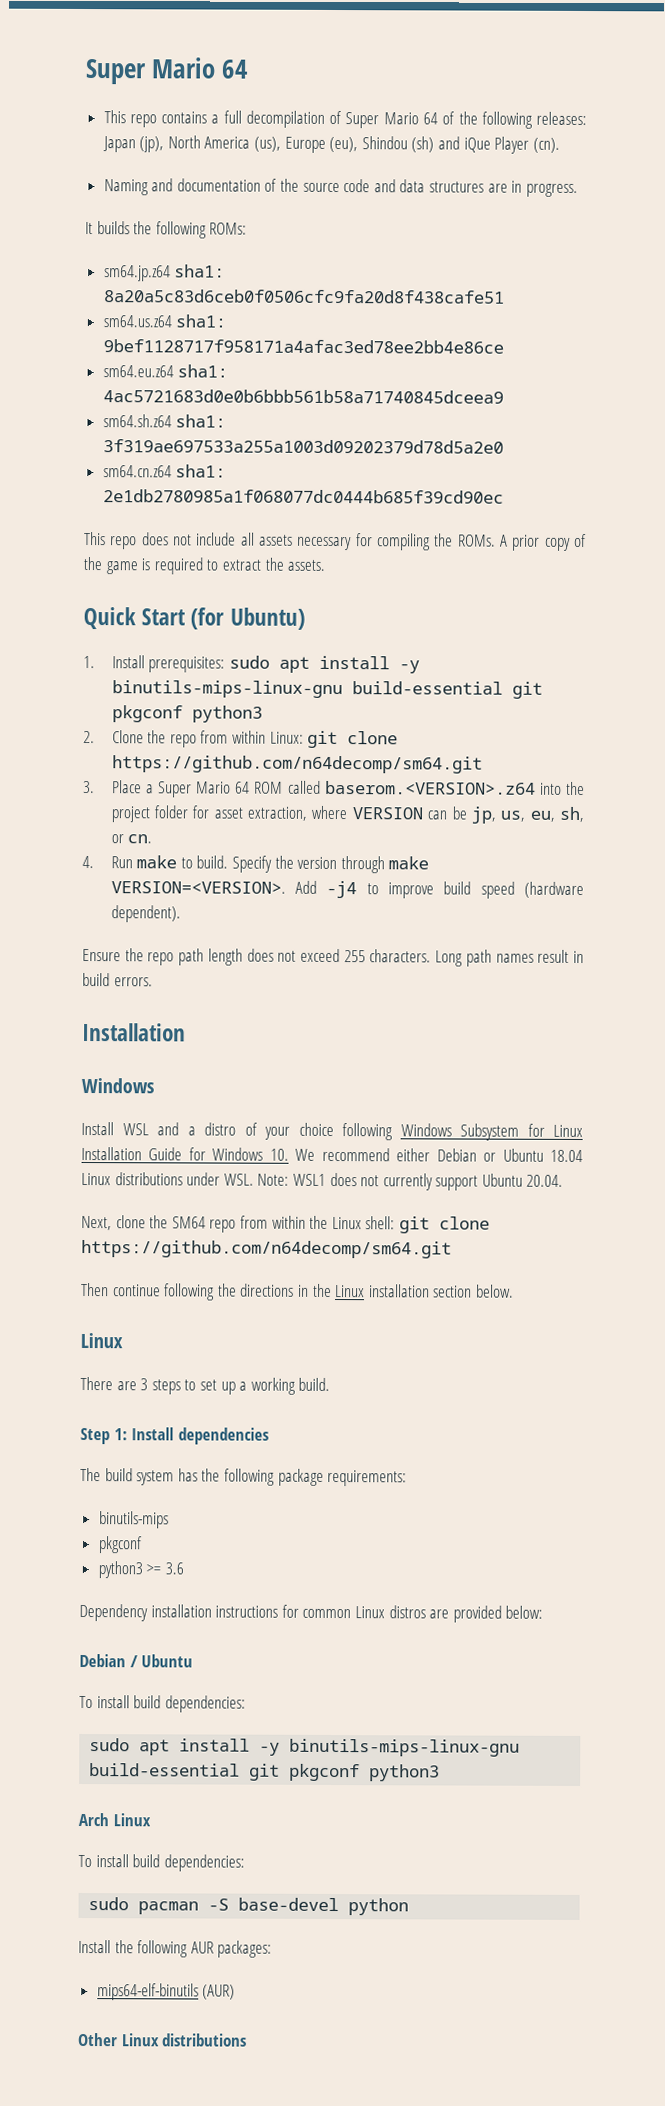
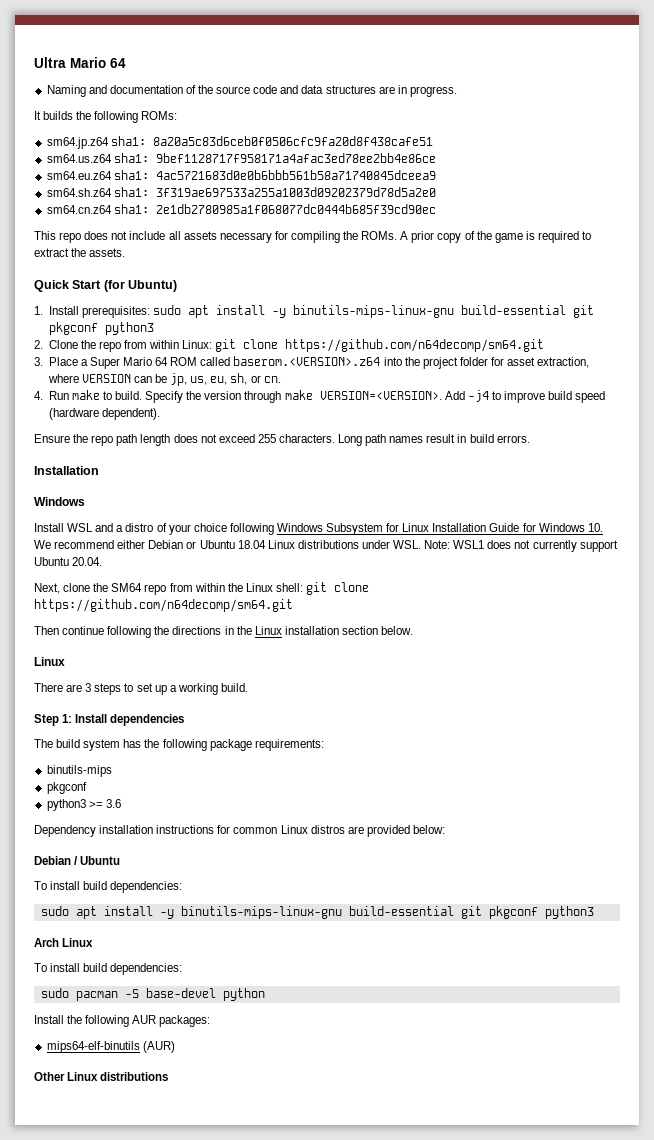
[85,57,249,85] [103,110,587,129] [102,135,560,154] Super Mario 64 // This repo contains a full decompilation of Super Mario 64 of the following releases: Japan (jp), North America (us), Europe (eu), Shindou (sh) and iQue Player (cn). -> [34,57,126,68] Ultra Mario 64

